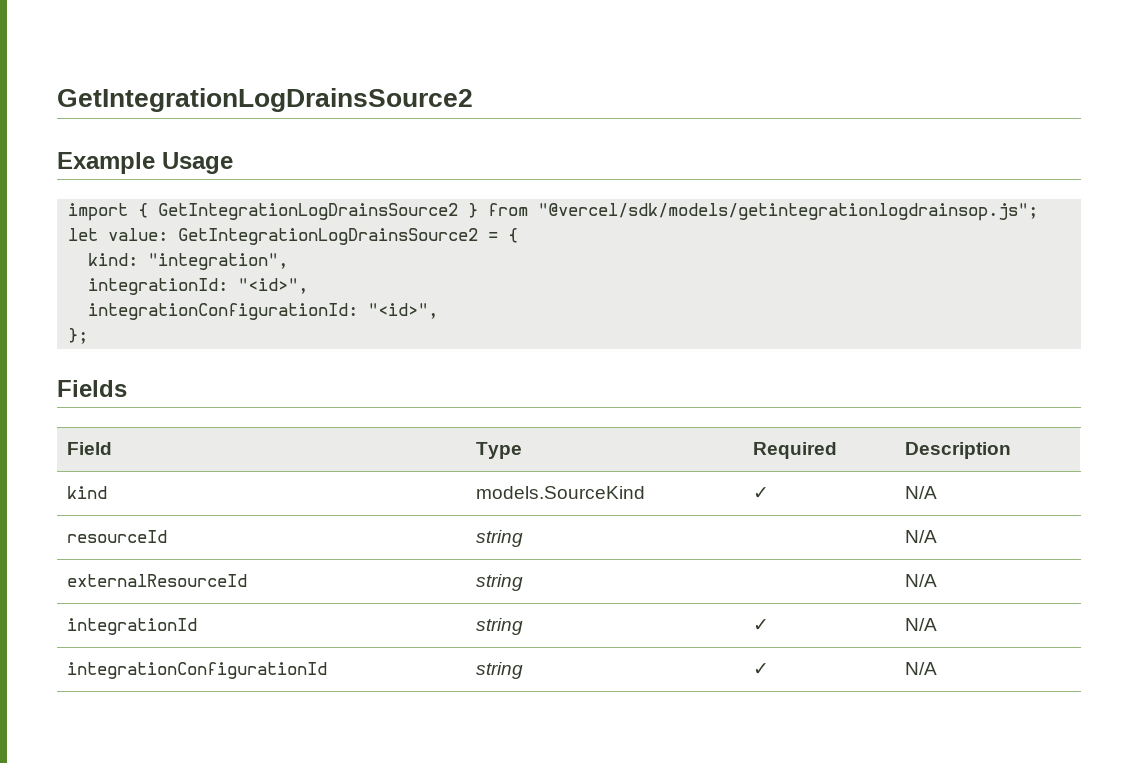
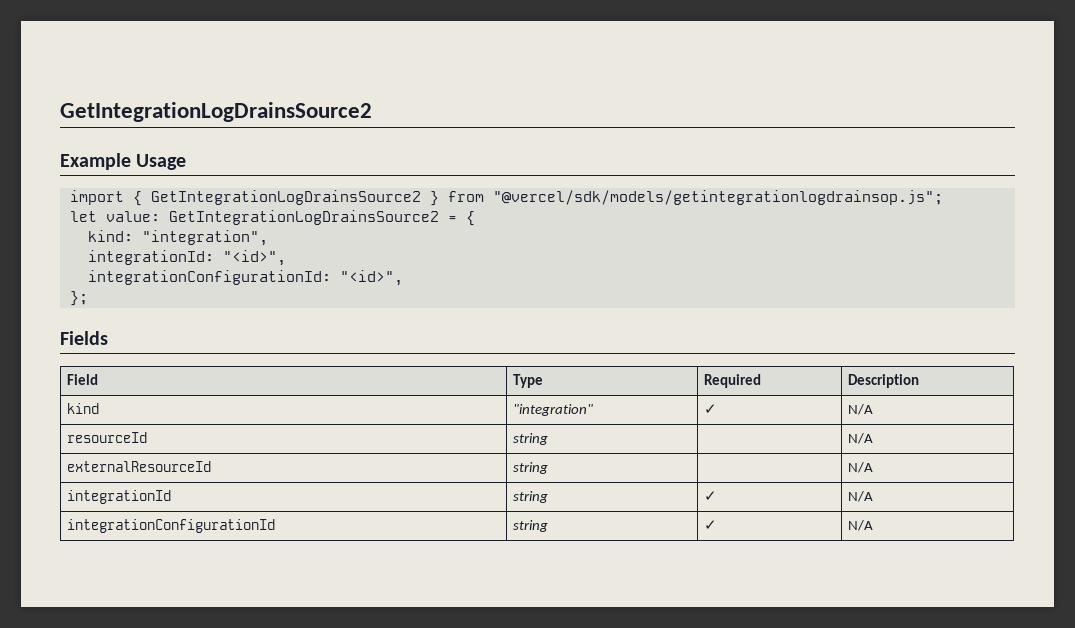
[475,486,645,499] models.SourceKind -> [513,404,594,416] "integration"

